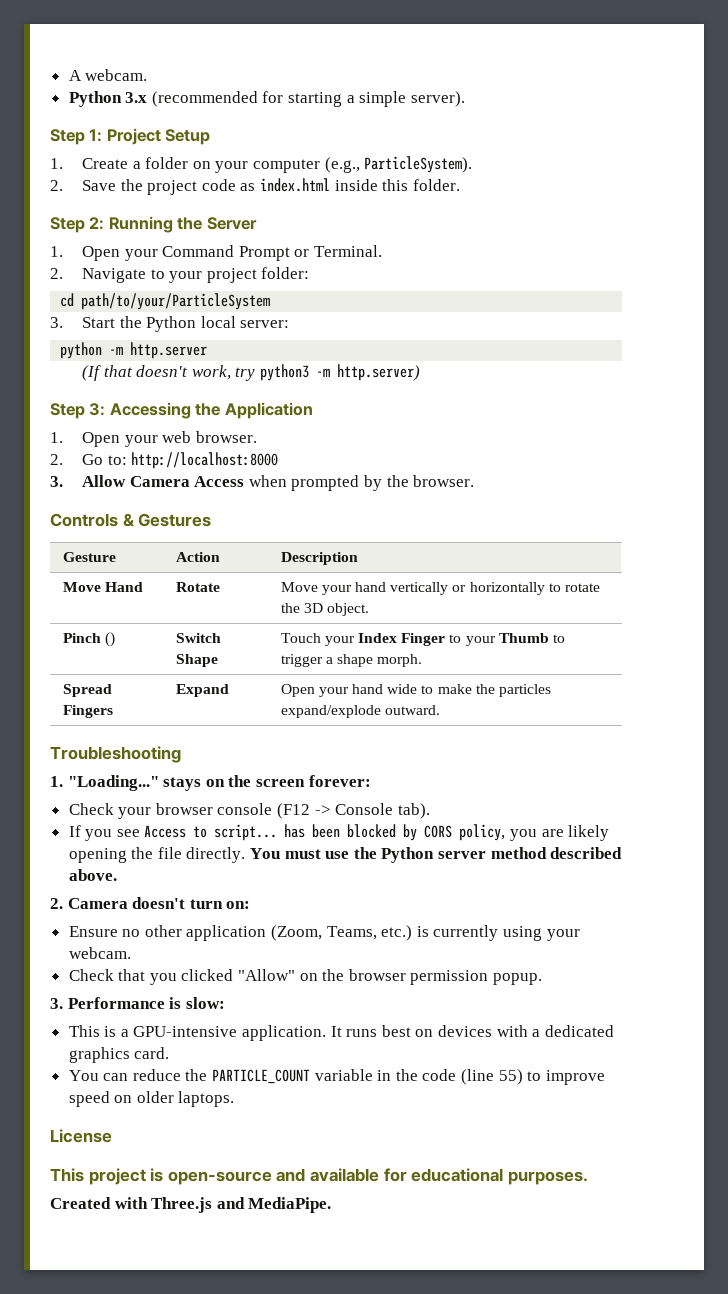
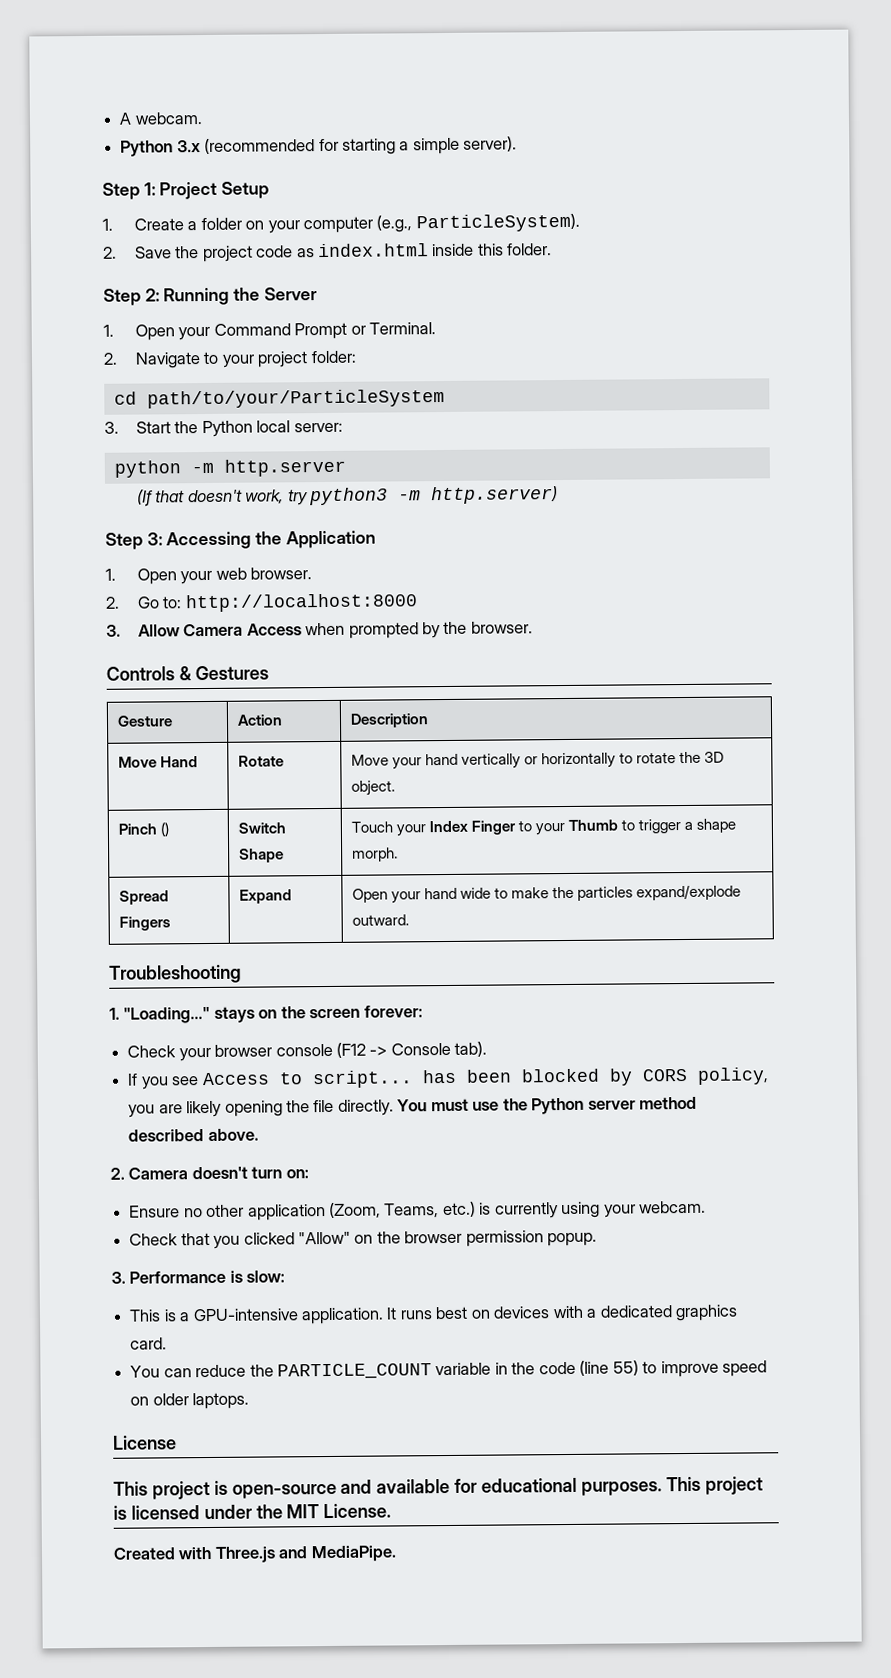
(588, 1178) none -> [665,1476,763,1495] [113,1503,392,1520] This project is licensed under the MIT License.

